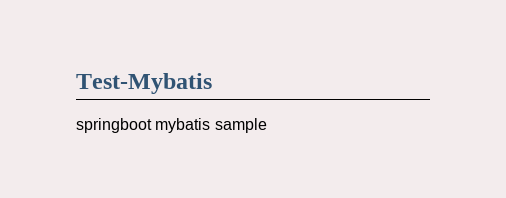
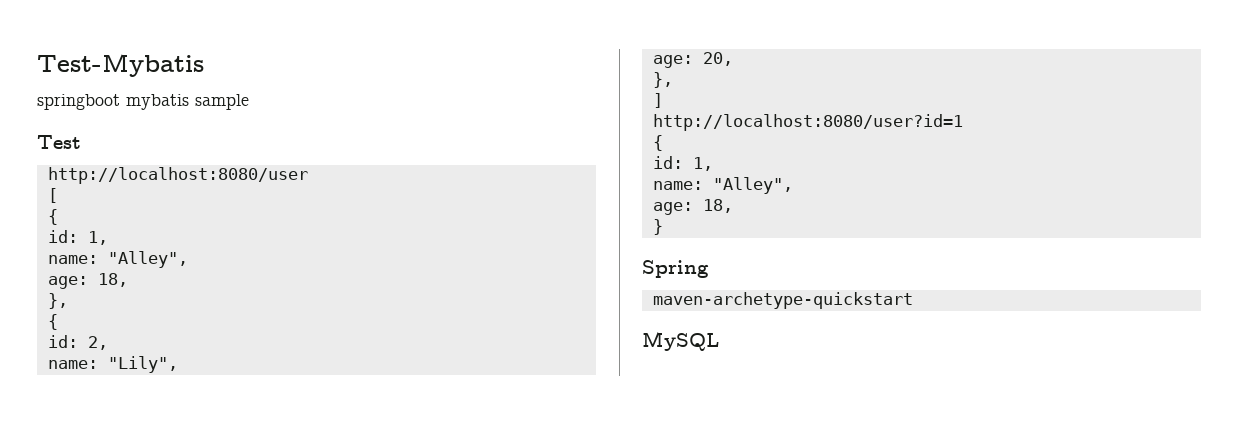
(267, 125) none -> [37,135,81,149] [47,167,308,184] [47,188,58,203] [47,209,58,225] [47,230,108,245] [47,251,188,268] [47,273,128,289] [47,293,68,309] [47,314,58,330] [47,335,108,350] [47,356,178,373] [652,52,733,68] [652,72,673,88] [652,93,663,108] [652,114,963,131] [652,135,663,151] [652,156,713,171] [652,177,793,194] [652,199,733,215] [652,219,663,235] [642,260,709,278] [652,292,913,309] [642,331,719,351] // Test // http://localhost:8080/user // [ // { // id: 1, // name: "Alley", // age: 18, // }, // { // id: 2, // name: "Lily", // age: 20, // }, // ] // http://localhost:8080/user?id=1 // { // id: 1, // name: "Alley", // age: 18, // } // Spring // maven-archetype-quickstart // MySQL

